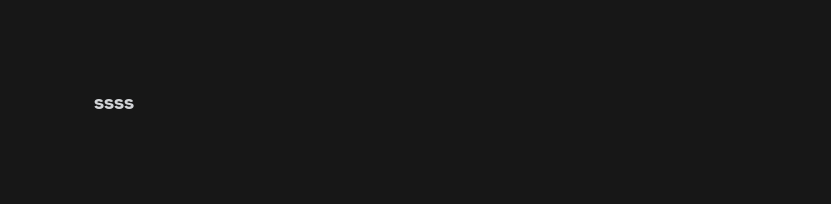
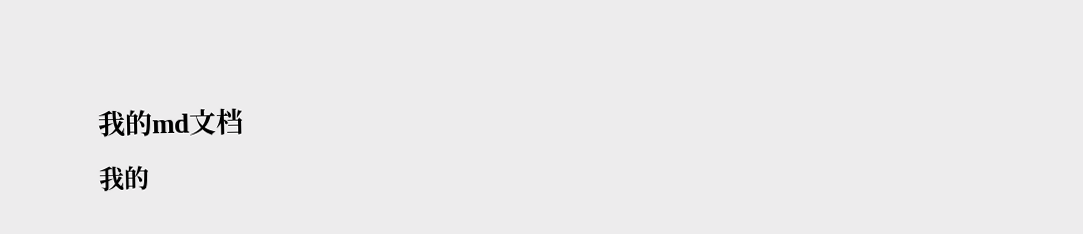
[94,99,134,109] ssss -> [97,107,244,138] [98,165,150,192] 我的md文档 // 我的

